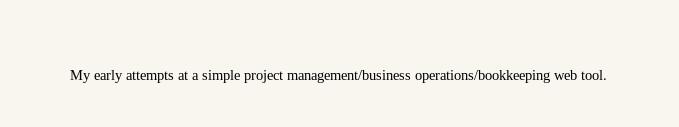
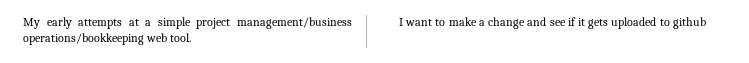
(607, 75) none -> [398,17,706,29] // I want to make a change and see if it gets uploaded to github

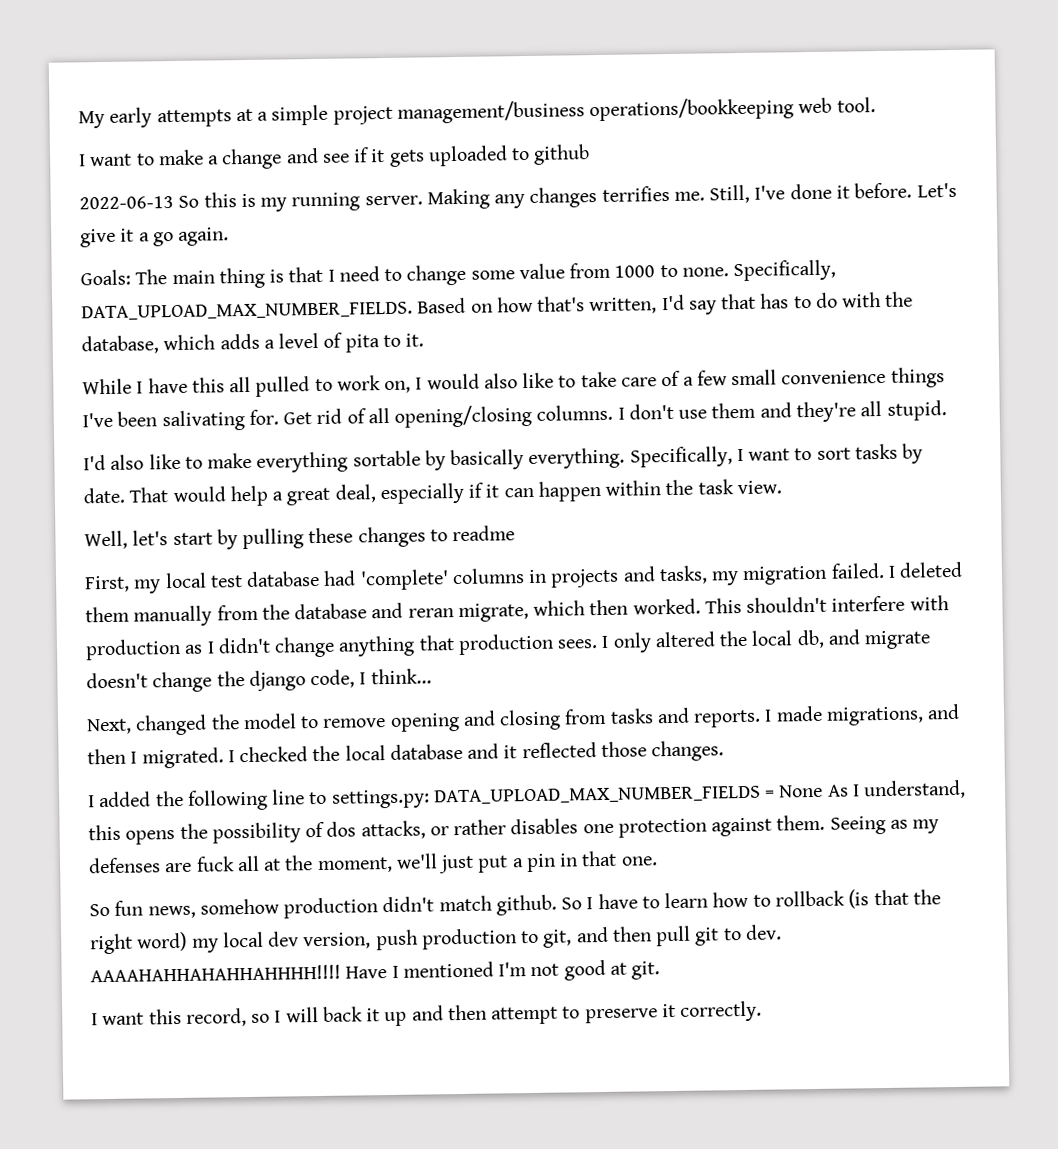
(706, 23) none -> [79,182,957,212] [80,227,230,248] [80,259,837,289] [81,291,914,321] [81,332,425,355] [82,367,945,397] [82,400,947,432] [83,443,924,473] [83,479,782,507] [84,525,516,550] [84,561,964,594] [85,595,949,627] [85,629,932,661] [86,668,432,693] [87,703,961,736] [87,740,725,769] [88,779,967,811] [88,814,940,845] [88,850,658,874] [89,889,941,919] [90,924,782,955] [90,959,661,983] [91,1000,763,1027] // 2022-06-13 So this is my running server. Making any changes terrifies me. Still, I've done it before. Let's give it a go again. // Goals: The main thing is that I need to change some value from 1000 to none. Specifically, DATA_UPLOAD_MAX_NUMBER_FIELDS. Based on how that's written, I'd say that has to do with the database, which adds a level of pita to it. // While I have this all pulled to work on, I would also like to take care of a few small convenience things I've been salivating for. Get rid of all opening/closing columns. I don't use them and they're all stupid. // I'd also like to make everything sortable by basically everything. Specifically, I want to sort tasks by date. That would help a great deal, especially if it can happen within the task view. // Well, let's start by pulling these changes to readme // First, my local test database had 'complete' columns in projects and tasks, my migration failed. I deleted them manually from the database and reran migrate, which then worked. This shouldn't interfere with production as I didn't change anything that production sees. I only altered the local db, and migrate doesn't change the django code, I think... // Next, changed the model to remove opening and closing from tasks and reports. I made migrations, and then I migrated. I checked the local database and it reflected those changes. // I added the following line to settings.py: DATA_UPLOAD_MAX_NUMBER_FIELDS = None As I understand, this opens the possibility of dos attacks, or rather disables one protection against them. Seeing as my defenses are fuck all at the moment, we'll just put a pin in that one. // So fun news, somehow production didn't match github. So I have to learn how to rollback (is that the right word) my local dev version, push production to git, and then pull git to dev. AAAAHAHHAHAHHAHHHH!!!! Have I mentioned I'm not good at git. // I want this record, so I will back it up and then attempt to preserve it correctly.

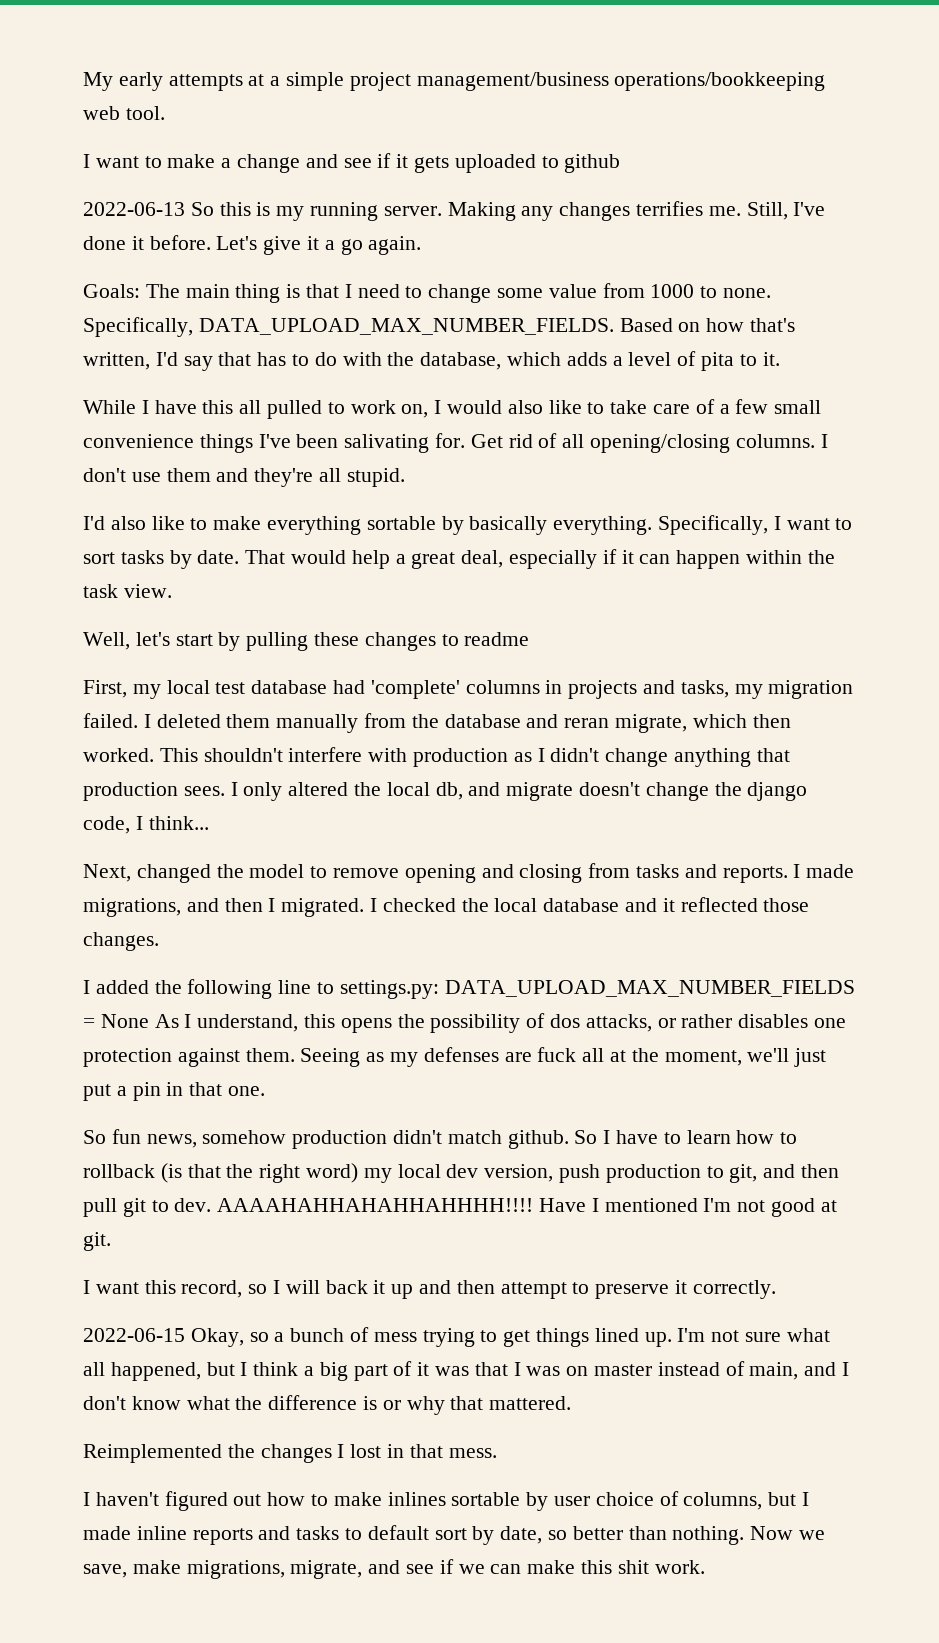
(763, 1011) none -> [83,1327,830,1347] [83,1361,850,1381] [83,1395,572,1415] [83,1444,497,1463] [83,1491,810,1511] [83,1525,826,1545] [83,1559,705,1579] // 2022-06-15 Okay, so a bunch of mess trying to get things lined up. I'm not sure what all happened, but I think a big part of it was that I was on master instead of main, and I don't know what the difference is or why that mattered. // Reimplemented the changes I lost in that mess. // I haven't figured out how to make inlines sortable by user choice of columns, but I made inline reports and tasks to default sort by date, so better than nothing. Now we save, make migrations, migrate, and see if we can make this shit work.

